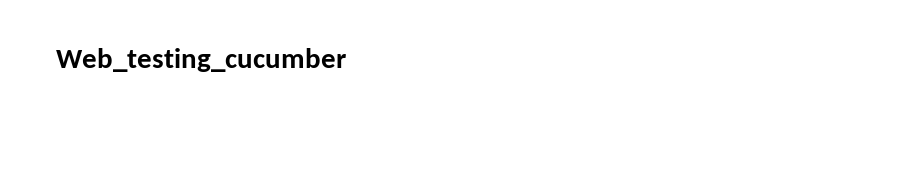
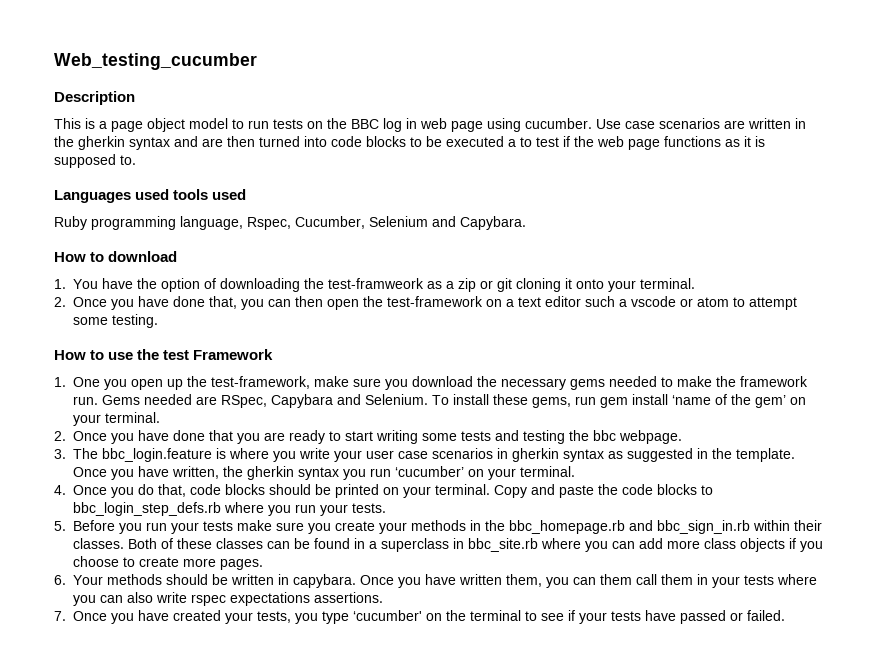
(346, 60) none -> [54,91,135,105] [54,118,806,132] [54,136,765,150] [54,154,136,168] [54,189,247,203] [54,216,526,230] [54,251,178,262] [54,278,695,292] [54,296,797,310] [73,314,158,328] [54,349,274,360] [54,376,808,390] [73,394,806,408] [73,412,160,426] [54,430,682,444] [54,448,795,462] [73,466,575,480] [54,484,713,498] [73,502,386,516] [54,520,822,534] [73,538,823,552] [73,556,263,570] [54,574,817,588] [73,592,383,606] [54,610,785,624] // Description // This is a page object model to run tests on the BBC log in web page using cucumber. Use case scenarios are written in the gherkin syntax and are then turned into code blocks to be executed a to test if the web page functions as it is supposed to. // Languages used tools used // Ruby programming language, Rspec, Cucumber, Selenium and Capybara. // How to download // 1. You have the option of downloading the test-framweork as a zip or git cloning it onto your terminal. // 2. Once you have done that, you can then open the test-framework on a text editor such a vscode or atom to attempt some testing. // How to use the test Framework // 1. One you open up the test-framework, make sure you download the necessary gems needed to make the framework run. Gems needed are RSpec, Capybara and Selenium. To install these gems, run gem install ‘name of the gem’ on your terminal. // 2. Once you have done that you are ready to start writing some tests and testing the bbc webpage. // 3. The bbc_login.feature is where you write your user case scenarios in gherkin syntax as suggested in the template. Once you have written, the gherkin syntax you run ‘cucumber’ on your terminal. // 4. Once you do that, code blocks should be printed on your terminal. Copy and paste the code blocks to bbc_login_step_defs.rb where you run your tests. // 5. Before you run your tests make sure you create your methods in the bbc_homepage.rb and bbc_sign_in.rb within their classes. Both of these classes can be found in a superclass in bbc_site.rb where you can add more class objects if you choose to create more pages. // 6. Your methods should be written in capybara. Once you have written them, you can them call them in your tests where you can also write rspec expectations assertions. // 7. Once you have created your tests, you type ‘cucumber' on the terminal to see if your tests have passed or failed.

